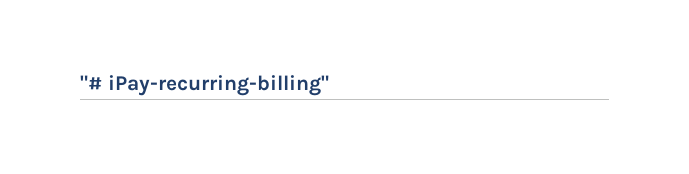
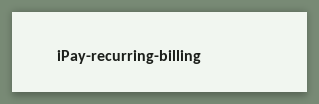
[80,75,329,96] "# iPay-recurring-billing" -> [57,50,201,64] iPay-recurring-billing

